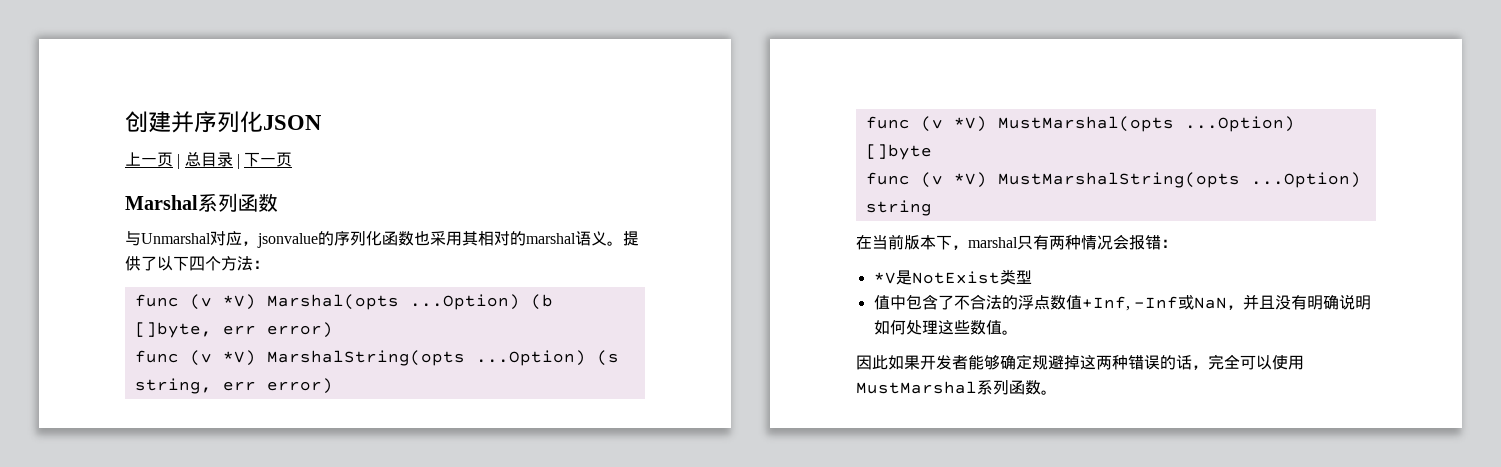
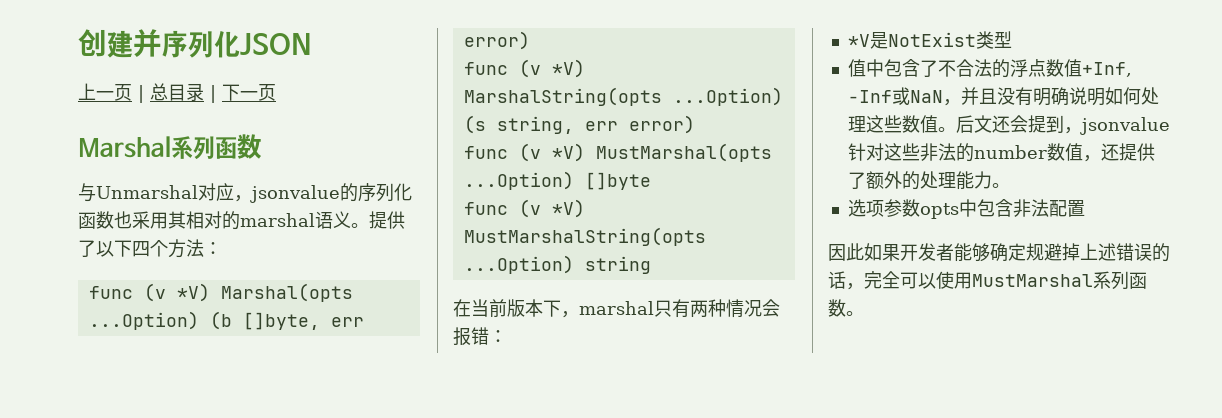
(1018, 332) none -> [955,115,1170,135] [847,143,1155,162] [847,171,1010,190] [847,199,1085,219] 后文还会提到，jsonvalue针对这些非法的number数值，还提供了额外的处理能力。 // 选项参数opts中包含非法配置
[1080,355,1128,370] 这两种 -> [1080,243,1116,261] 上述

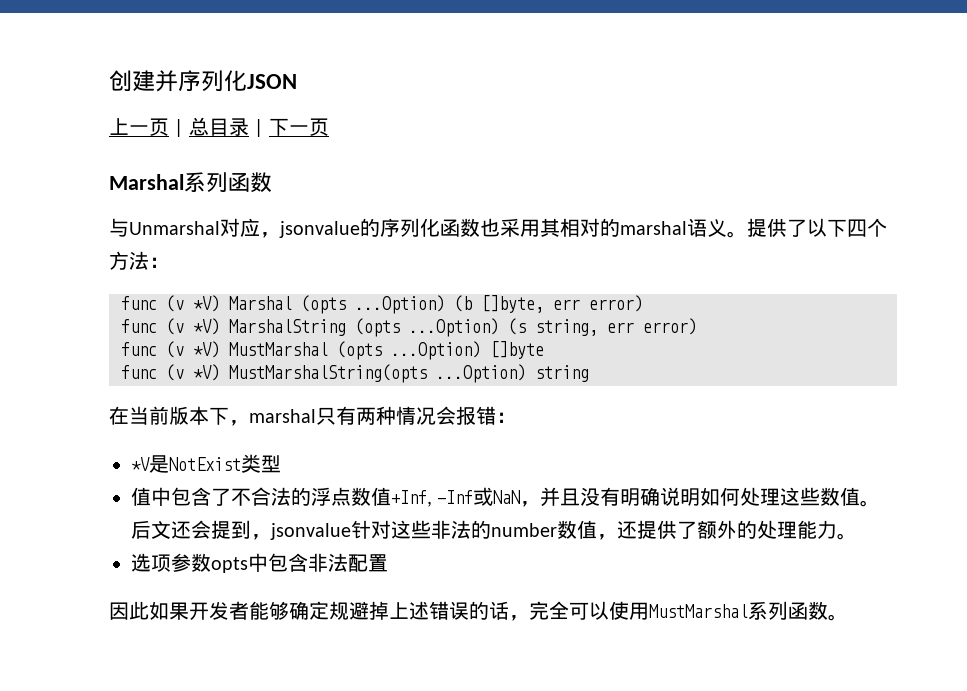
[220,283,353,302] Marshal(opts -> [229,295,346,314] Marshal (opts
[463,87,662,106] MarshalString(opts -> [229,318,400,337] MarshalString (opts
[595,143,772,162] MustMarshal(opts -> [229,341,382,360] MustMarshal (opts

